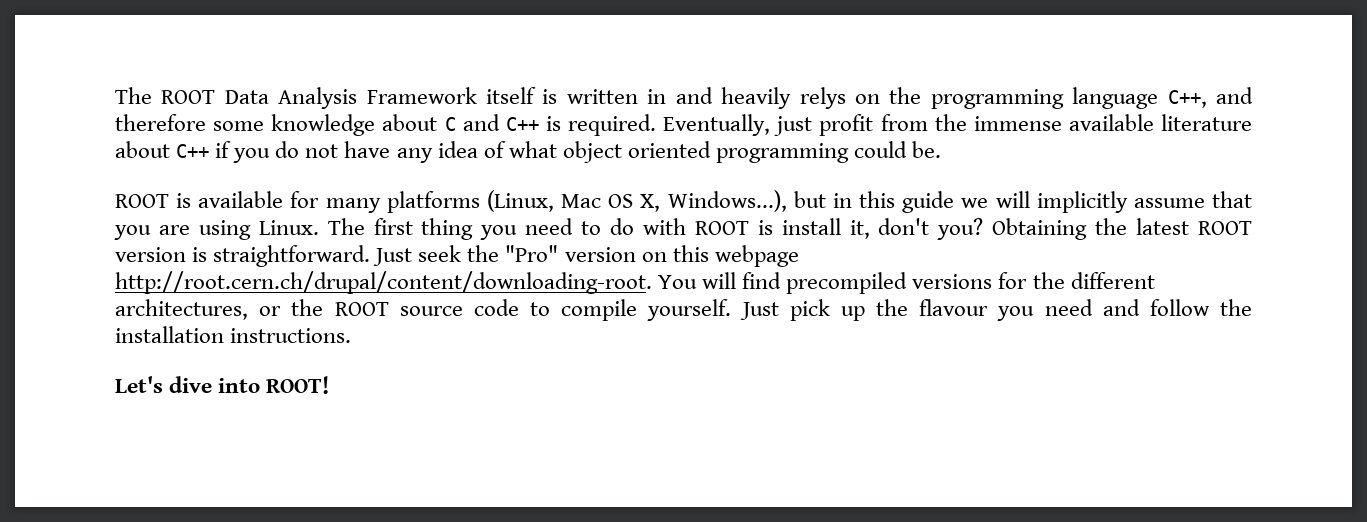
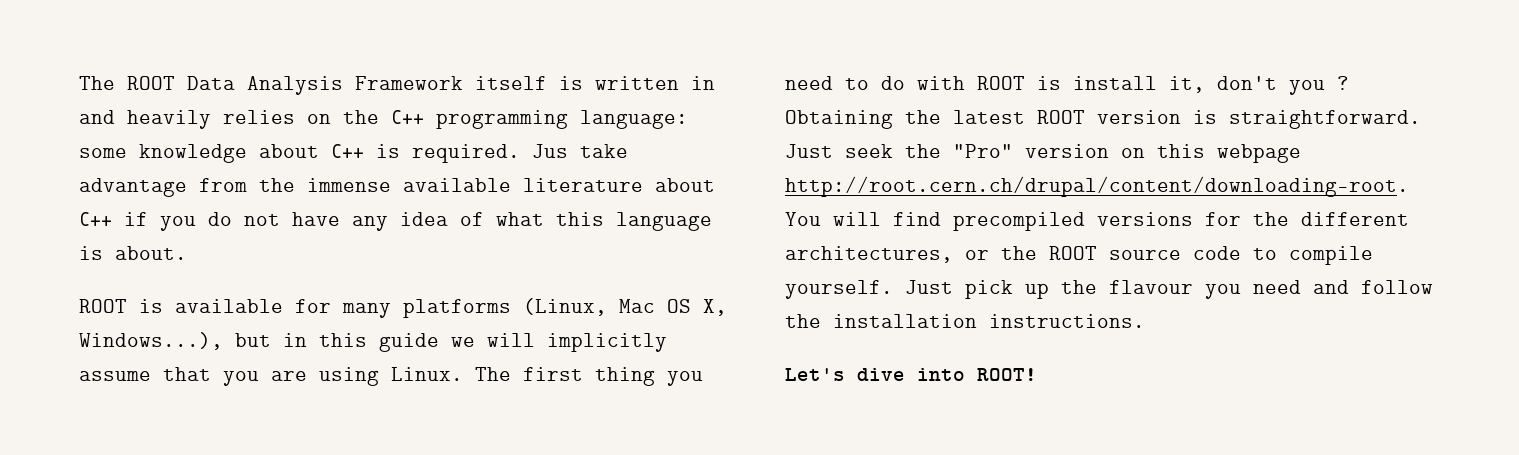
[799,87,846,109] relys -> [223,110,295,124] relies
[930,87,1253,109] [115,114,206,131] programming language C++, and therefore -> [391,110,688,129] C++ programming language:
[444,114,500,131] C and -> (319, 151) none
[663,114,874,136] Eventually, just profit -> [532,144,628,158] [79,178,187,197] Jus take advantage
[562,141,942,163] object oriented programming could be. -> [556,212,712,231] [79,246,187,260] this language is about.
[937,218,984,240] you? -> [1289,76,1349,95] you ?

